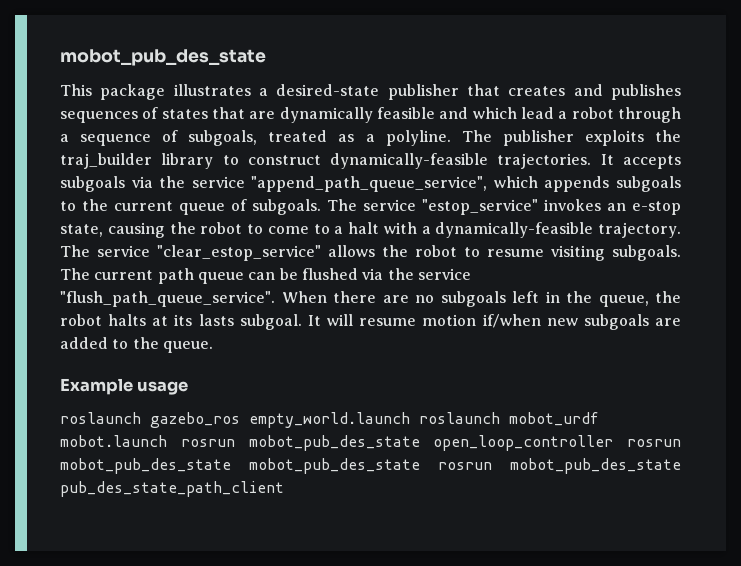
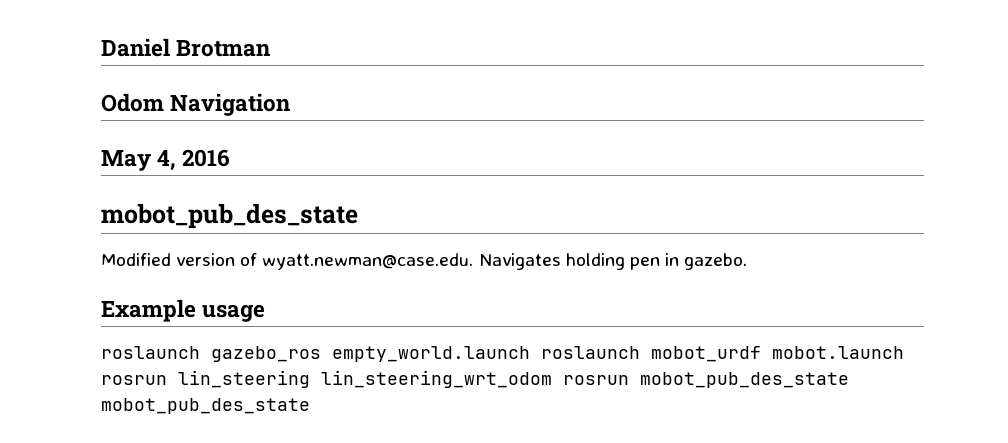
[60,49,266,66] [60,84,681,100] [60,107,681,123] [60,130,682,146] [60,153,681,169] [60,176,681,192] [60,199,681,215] [60,222,681,238] [60,245,681,261] [60,268,471,284] [60,291,681,307] [60,314,681,330] [60,337,213,353] mobot_pub_des_state // This package illustrates a desired-state publisher that creates and publishes sequences of states that are dynamically feasible and which lead a robot through a sequence of subgoals, treated as a polyline. The publisher exploits the traj_builder library to construct dynamically-feasible trajectories. It accepts subgoals via the service "append_path_queue_service", which appends subgoals to the current queue of subgoals. The service "estop_service" invokes an e-stop state, causing the robot to come to a halt with a dynamically-feasible trajectory. The service "clear_estop_service" allows the robot to resume visiting subgoals. The current path queue can be flushed via the service "flush_path_queue_service". When there are no subgoals left in the queue, the robot halts at its lasts subgoal. It will resume motion if/when new subgoals are added to the queue. -> [101,38,271,57] [101,93,291,116] [101,149,231,171] [101,203,358,229] [101,253,748,270] Daniel Brotman // Odom Navigation // May 4, 2016 // mobot_pub_des_state // Modified version of wyatt.newman@case.edu. Navigates holding pen in gazebo.
[248,435,614,451] mobot_pub_des_state open_loop_controller -> [178,370,552,388] lin_steering lin_steering_wrt_odom
[438,458,681,474] [60,481,284,497] rosrun mobot_pub_des_state pub_des_state_path_client -> (310, 406) none

